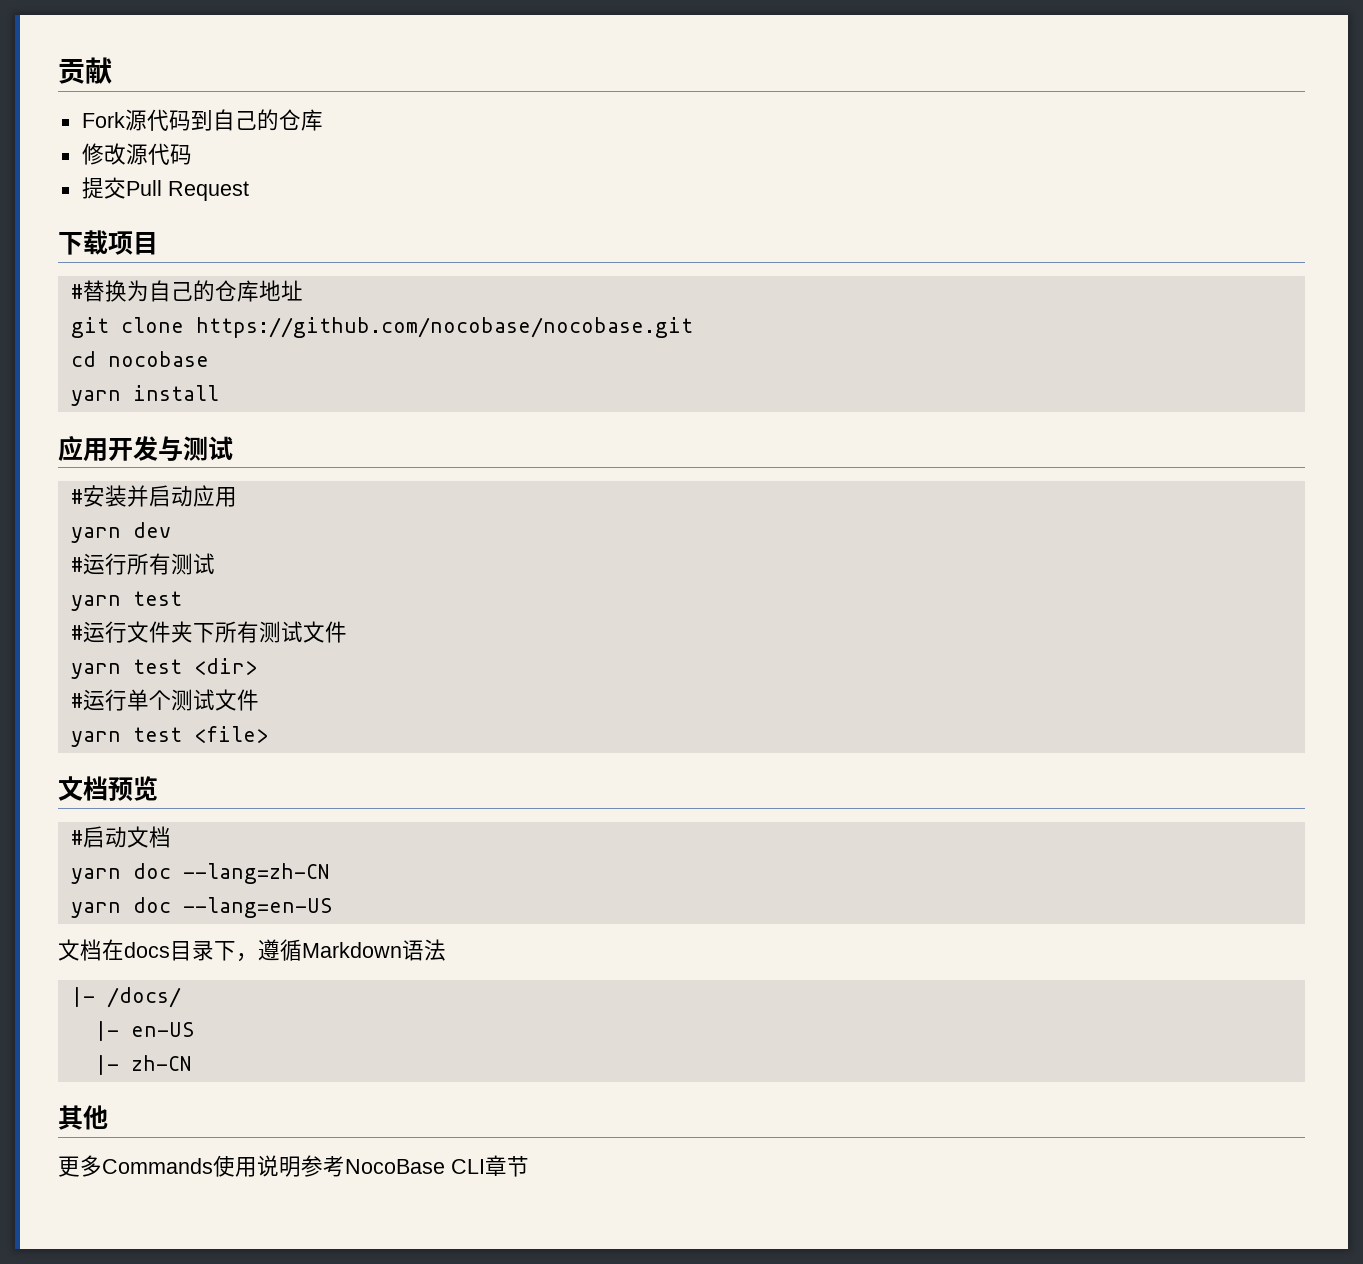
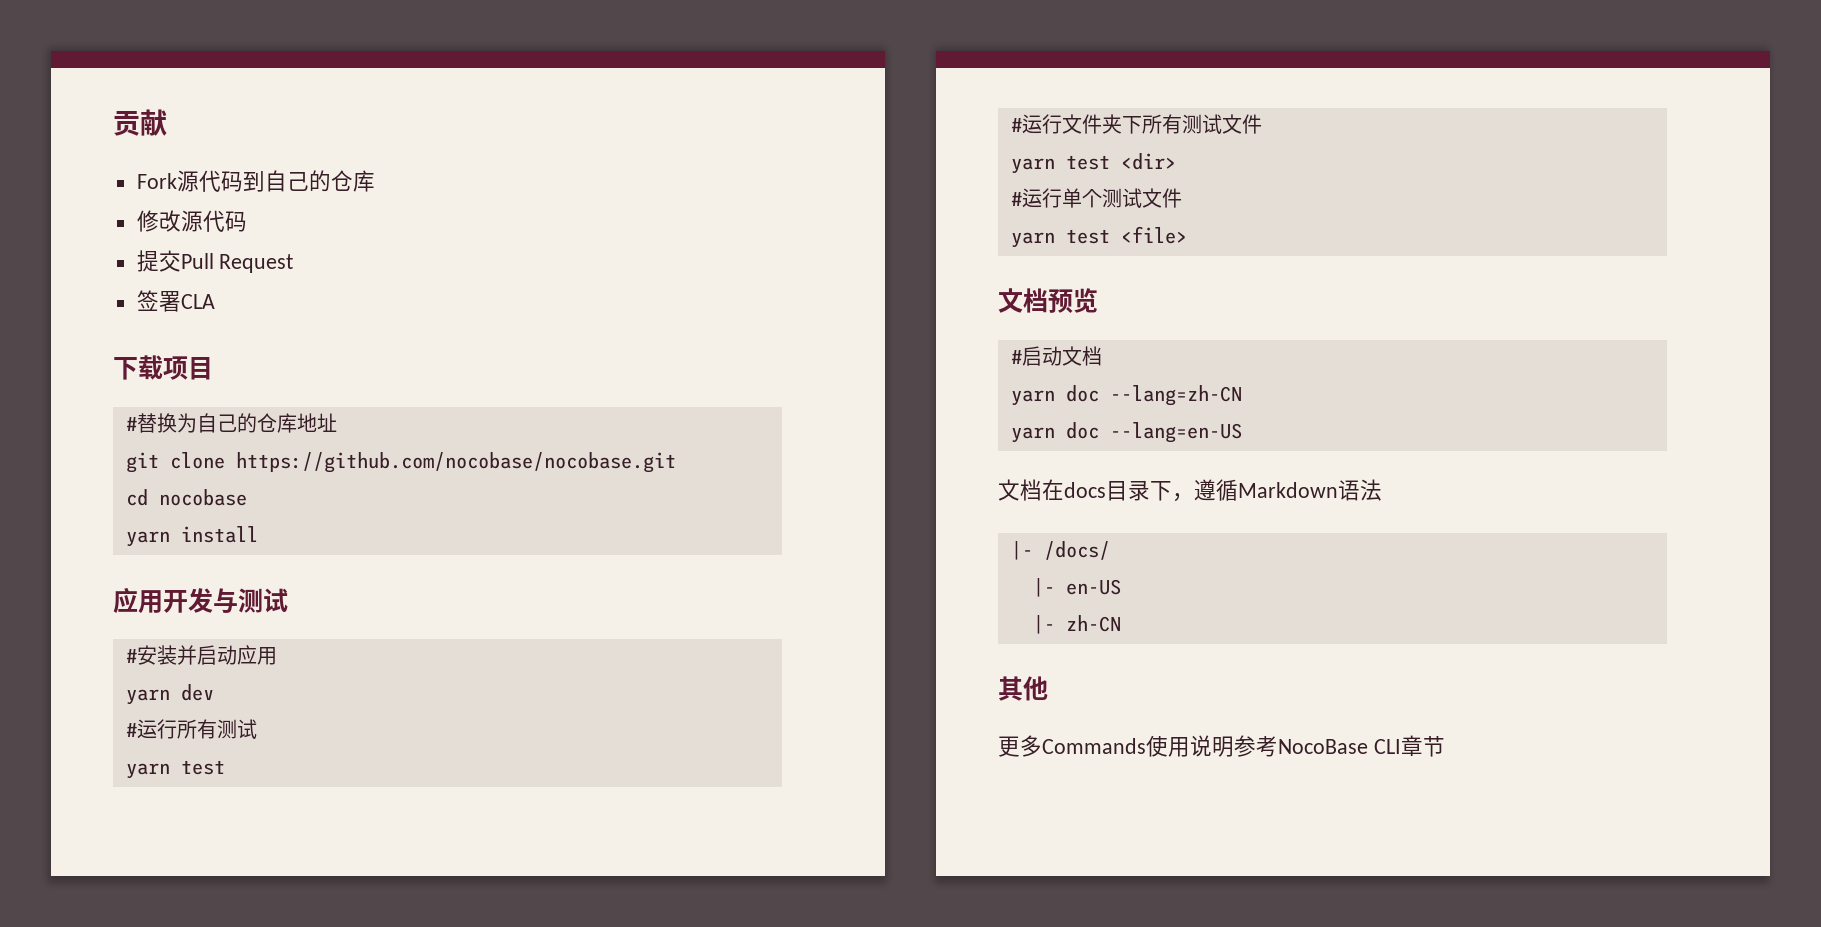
(249, 191) none -> [136,290,215,312] // 签署CLA

